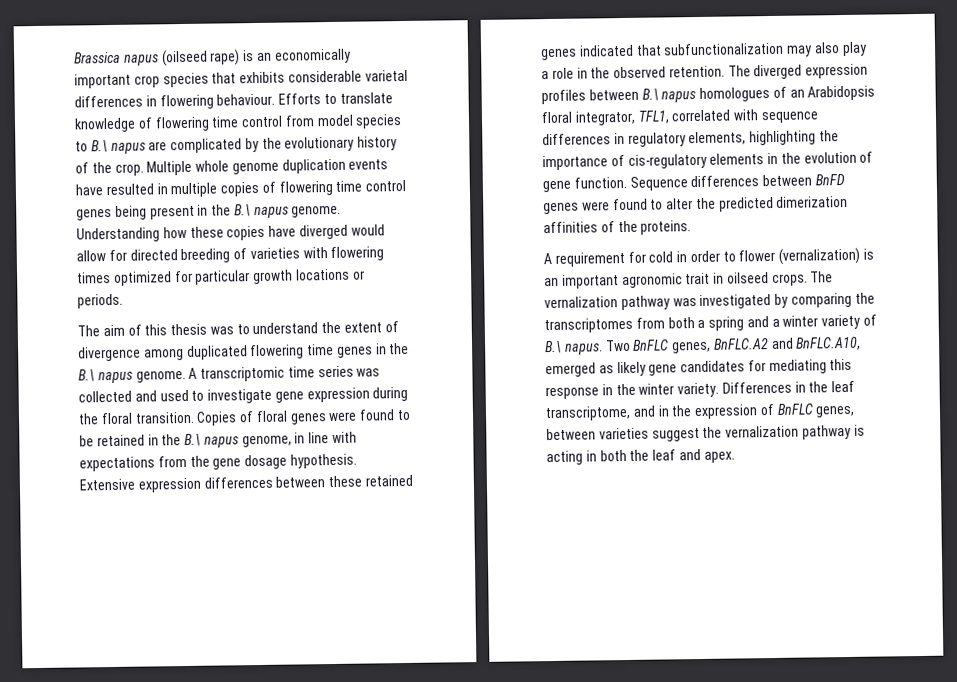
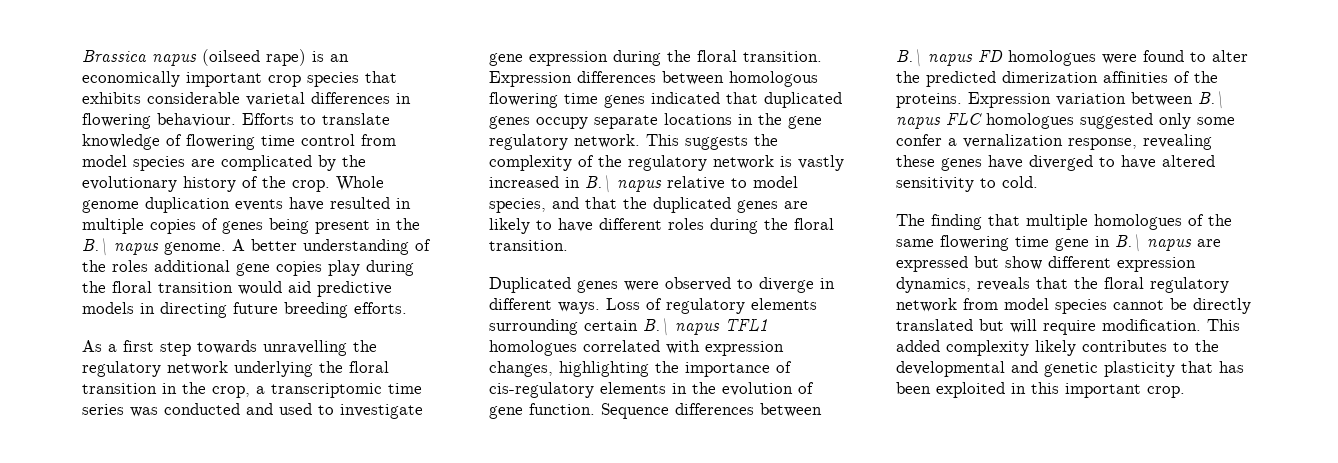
[75,140,146,154] to B.\ napus -> (185, 163) none
[146,160,230,176] Multiple whole -> [336,176,384,191] Whole
[278,179,407,196] flowering time control -> (218, 224) none
[76,224,385,243] [76,246,385,264] [77,268,365,286] [77,293,123,309] [77,321,399,337] [78,342,410,362] [78,367,198,384] Understanding how these copies have diverged would allow for directed breeding of varieties with flowering times optimized for particular growth locations or periods. // The aim of this thesis was to understand the extent of divergence among duplicated flowering time genes in the B.\ napus genome. A -> [232,239,431,255] [82,260,414,276] [82,281,392,297] [82,302,407,318] [82,340,377,356] [82,361,389,377] [82,382,265,398] A better understanding of the roles additional gene copies play during the floral transition would aid predictive models in directing future breeding efforts. // As a first step towards unravelling the regulatory network underlying the floral transition in the crop, a
[78,390,132,403] collected -> [164,403,240,415] conducted
[196,409,412,426] [79,431,358,448] [79,453,357,472] [79,474,413,493] [541,41,867,61] [541,63,869,80] [541,85,876,105] [541,109,819,126] [542,131,747,147] Copies of floral genes were found to be retained in the B.\ napus genome, in line with expectations from the gene dosage hypothesis. Extensive expression differences between these retained genes indicated that subfunctionalization may also play a role in the observed retention. The diverged expression profiles between B.\ napus homologues of an Arabidopsis floral integrator, TFL1, correlated with sequence differences in regulatory elements, -> [489,71,818,87] [489,92,842,108] [489,113,822,129] [489,134,778,150] [489,155,844,171] [489,175,798,193] [489,197,808,213] [489,218,834,234] [489,240,568,251] [489,277,835,293] [489,298,817,314] [489,318,768,336] [489,340,784,356] [489,361,553,377] Expression differences between homologous flowering time genes indicated that duplicated genes occupy separate locations in the gene regulatory network. This suggests the complexity of the regulatory network is vastly increased in B.\ napus relative to model species, and that the duplicated genes are likely to have different roles during the floral transition. // Duplicated genes were observed to diverge in different ways. Loss of regulatory elements surrounding certain B.\ napus TFL1 homologues correlated with expression changes,
[814,173,845,186] [543,202,579,215] BnFD genes -> [896,49,1096,67] B.\ napus FD homologues
[543,247,875,267] [544,271,834,289] [544,292,875,311] [544,314,878,334] [545,336,862,355] [545,358,853,378] [545,380,856,400] [545,403,856,422] [546,424,865,442] [546,448,735,466] // A requirement for cold in order to flower (vernalization) is an important agronomic trait in oilseed crops. The vernalization pathway was investigated by comparing the transcriptomes from both a spring and a winter variety of B.\ napus. Two BnFLC genes, BnFLC.A2 and BnFLC.A10, emerged as likely gene candidates for mediating this response in the winter variety. Differences in the leaf transcriptome, and in the expression of BnFLC genes, between varieties suggest the vernalization pathway is acting in both the leaf and apex. -> [968,91,1224,109] [896,113,1235,129] [896,134,1212,150] [896,155,1215,171] [896,176,1038,192] [896,214,1232,230] [896,234,1221,252] [896,256,1196,272] [896,277,1229,293] [896,298,1251,314] [896,319,1240,335] [896,340,1219,356] [896,361,1244,377] [896,382,1185,398] Expression variation between B.\ napus FLC homologues suggested only some confer a vernalization response, revealing these genes have diverged to have altered sensitivity to cold. // The finding that multiple homologues of the same flowering time gene in B.\ napus are expressed but show different expression dynamics, reveals that the floral regulatory network from model species cannot be directly translated but will require modification. This added complexity likely contributes to the developmental and genetic plasticity that has been exploited in this important crop.

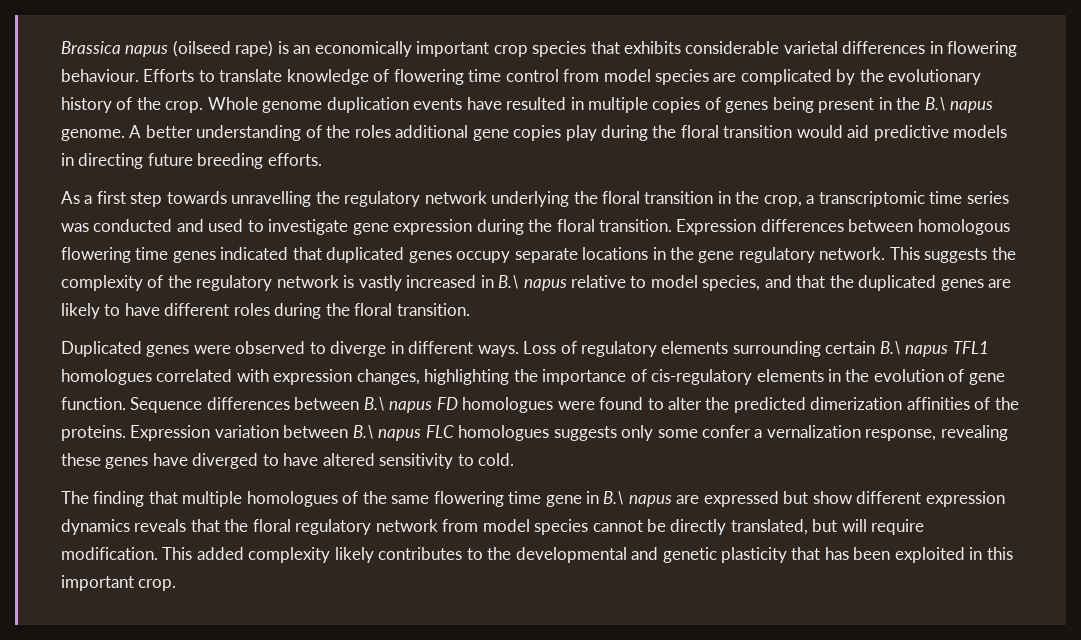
[1080,113,1153,129] suggested -> [553,426,617,441] suggests
[896,277,971,293] dynamics, -> [61,519,130,535] dynamics
[896,319,973,331] translated -> [730,519,808,535] translated,

